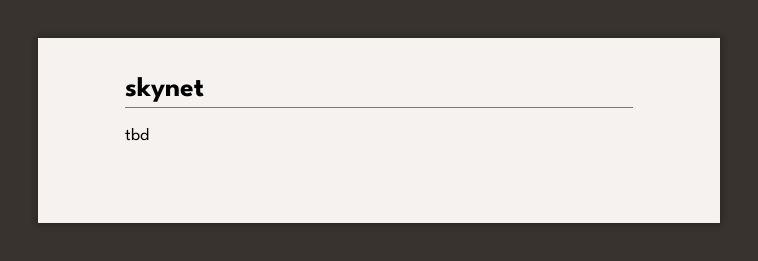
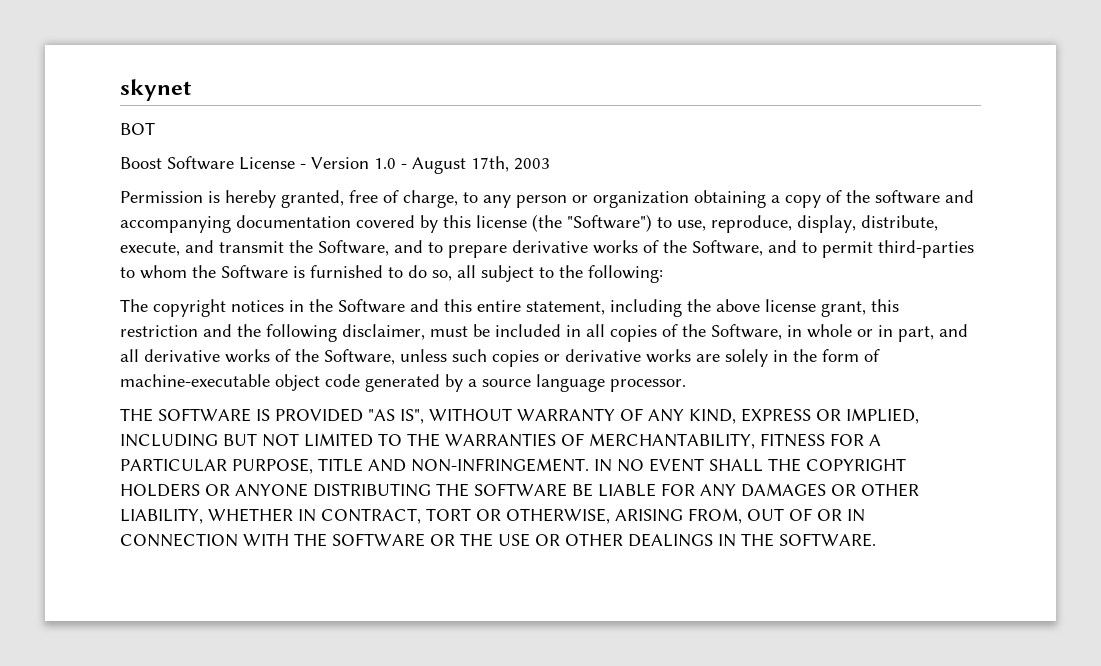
[125,127,149,141] tbd -> [120,122,155,135] [120,156,550,174] [120,190,974,208] [120,214,938,233] [120,240,974,258] [120,265,663,283] [120,299,899,317] [120,324,968,342] [120,349,880,367] [120,374,686,392] [120,408,919,424] [120,433,881,449] [120,458,906,474] [120,483,919,497] [120,508,865,524] [120,533,876,547] BOT // Boost Software License - Version 1.0 - August 17th, 2003 // Permission is hereby granted, free of charge, to any person or organization obtaining a copy of the software and accompanying documentation covered by this license (the "Software") to use, reproduce, display, distribute, execute, and transmit the Software, and to prepare derivative works of the Software, and to permit third-parties to whom the Software is furnished to do so, all subject to the following: // The copyright notices in the Software and this entire statement, including the above license grant, this restriction and the following disclaimer, must be included in all copies of the Software, in whole or in part, and all derivative works of the Software, unless such copies or derivative works are solely in the form of machine-executable object code generated by a source language processor. // THE SOFTWARE IS PROVIDED "AS IS", WITHOUT WARRANTY OF ANY KIND, EXPRESS OR IMPLIED, INCLUDING BUT NOT LIMITED TO THE WARRANTIES OF MERCHANTABILITY, FITNESS FOR A PARTICULAR PURPOSE, TITLE AND NON-INFRINGEMENT. IN NO EVENT SHALL THE COPYRIGHT HOLDERS OR ANYONE DISTRIBUTING THE SOFTWARE BE LIABLE FOR ANY DAMAGES OR OTHER LIABILITY, WHETHER IN CONTRACT, TORT OR OTHERWISE, ARISING FROM, OUT OF OR IN CONNECTION WITH THE SOFTWARE OR THE USE OR OTHER DEALINGS IN THE SOFTWARE.

